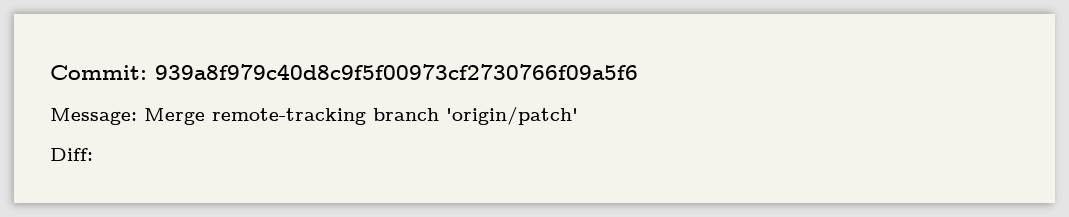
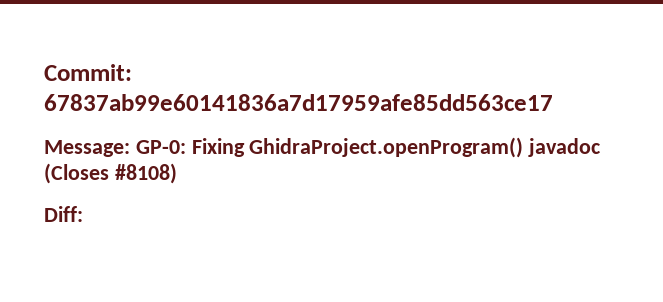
[155,64,638,80] 939a8f979c40d8c9f5f00973cf2730766f09a5f6 -> [44,94,553,111] 67837ab99e60141836a7d17959afe85dd563ce17
[144,106,578,125] Merge remote-tracking branch 'origin/patch' -> [135,137,601,158] [44,163,177,184] GP-0: Fixing GhidraProject.openProgram() javadoc (Closes #8108)

